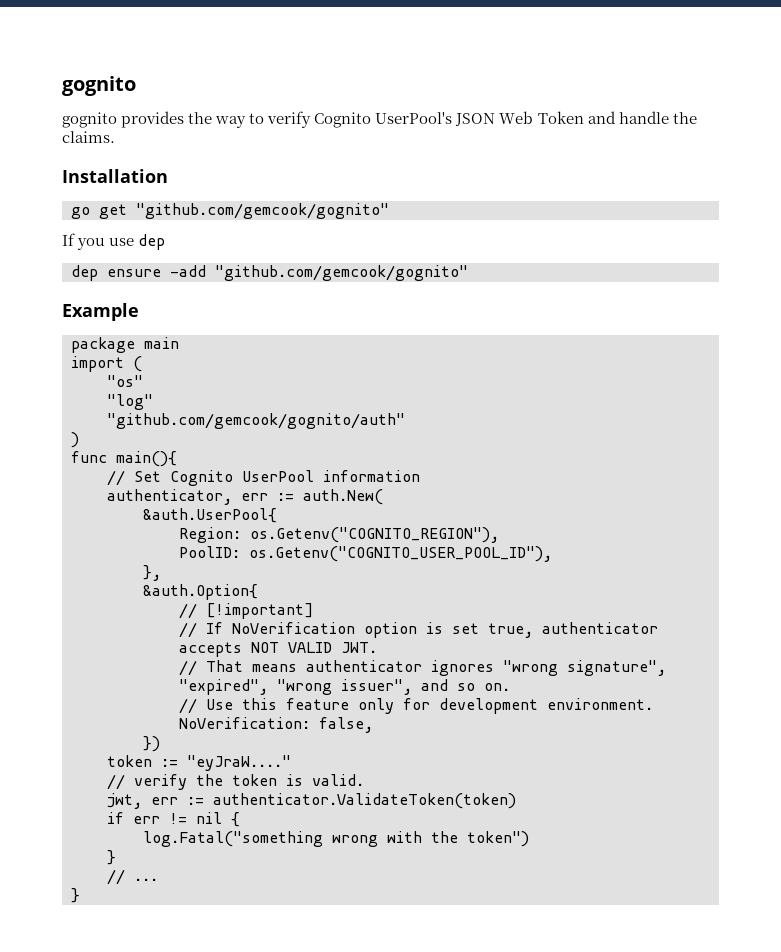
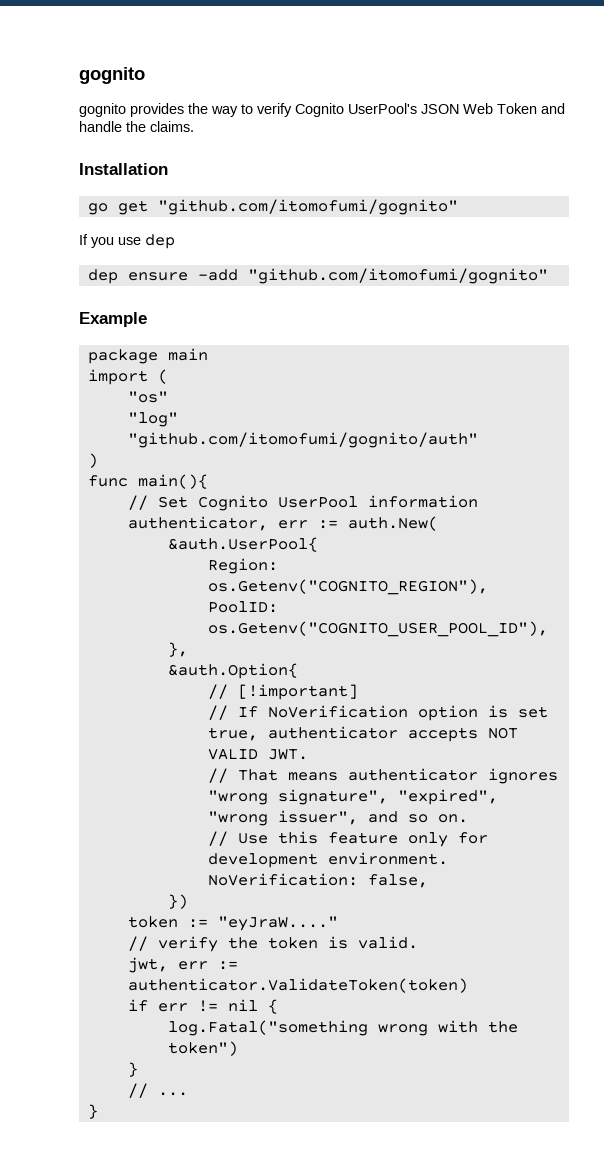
[136,203,389,219] "github.com/gemcook/gognito" -> [157,199,458,215] "github.com/itomofumi/gognito"
[215,265,468,281] "github.com/gemcook/gognito" -> [247,268,548,284] "github.com/itomofumi/gognito"
[107,413,405,429] "github.com/gemcook/gognito/auth" -> [127,432,478,448] "github.com/itomofumi/gognito/auth"

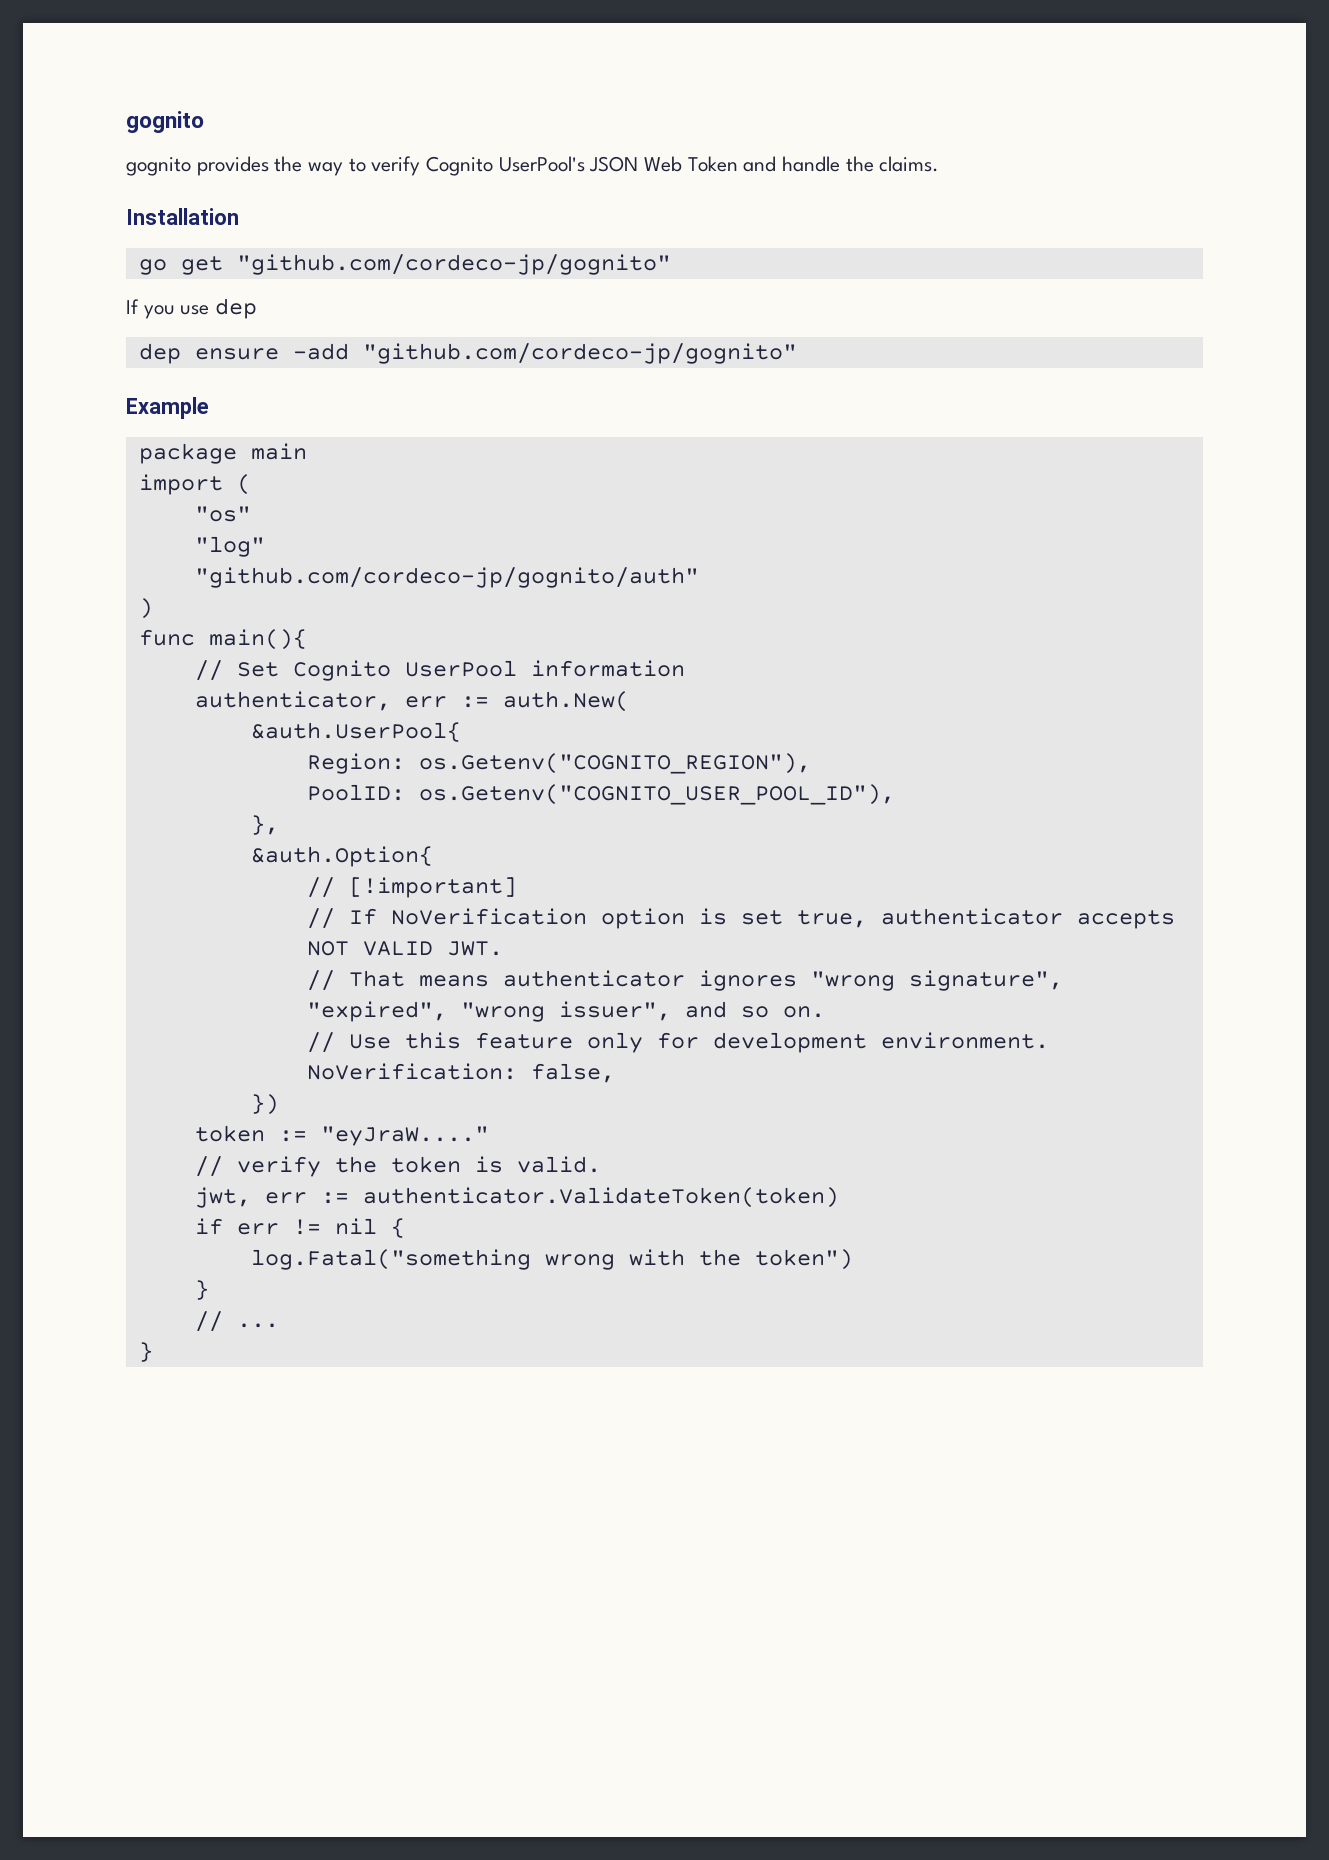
[157,199,458,215] "github.com/itomofumi/gognito" -> [236,254,671,275] "github.com/cordeco-jp/gognito"
[247,268,548,284] "github.com/itomofumi/gognito" -> [362,343,797,364] "github.com/cordeco-jp/gognito"
[127,432,478,448] "github.com/itomofumi/gognito/auth" -> [194,567,699,588] "github.com/cordeco-jp/gognito/auth"

